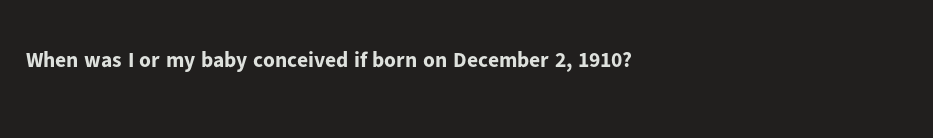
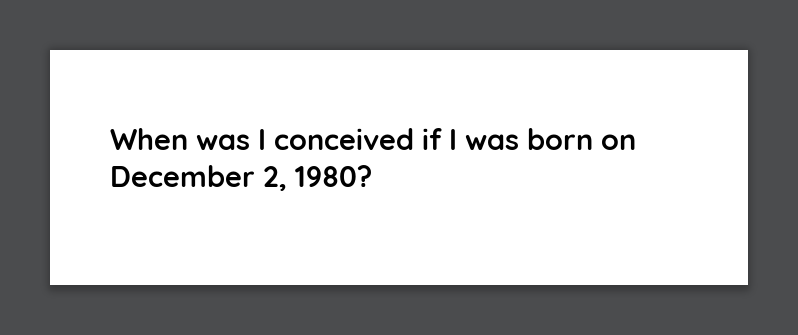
[139,51,368,72] or my baby conceived if -> [274,128,519,150] conceived if I was
[577,52,632,67] 1910? -> [295,165,372,187] 1980?

